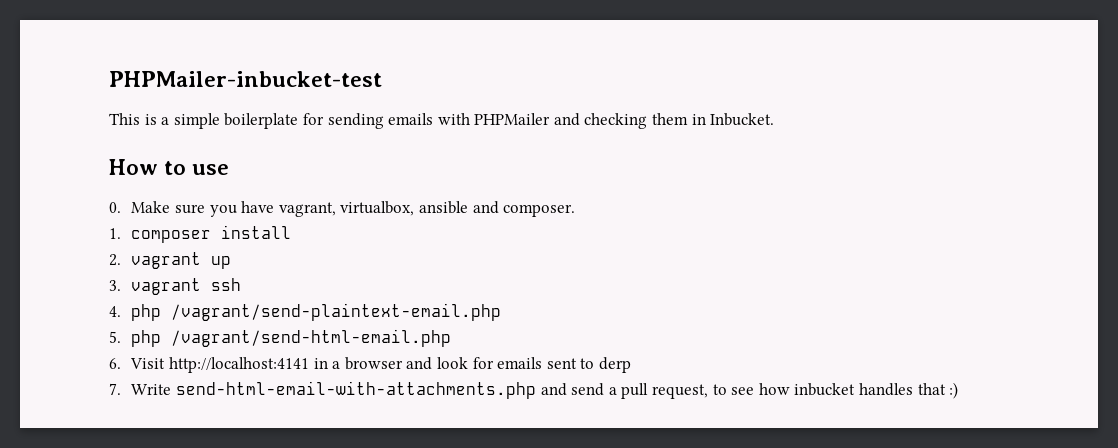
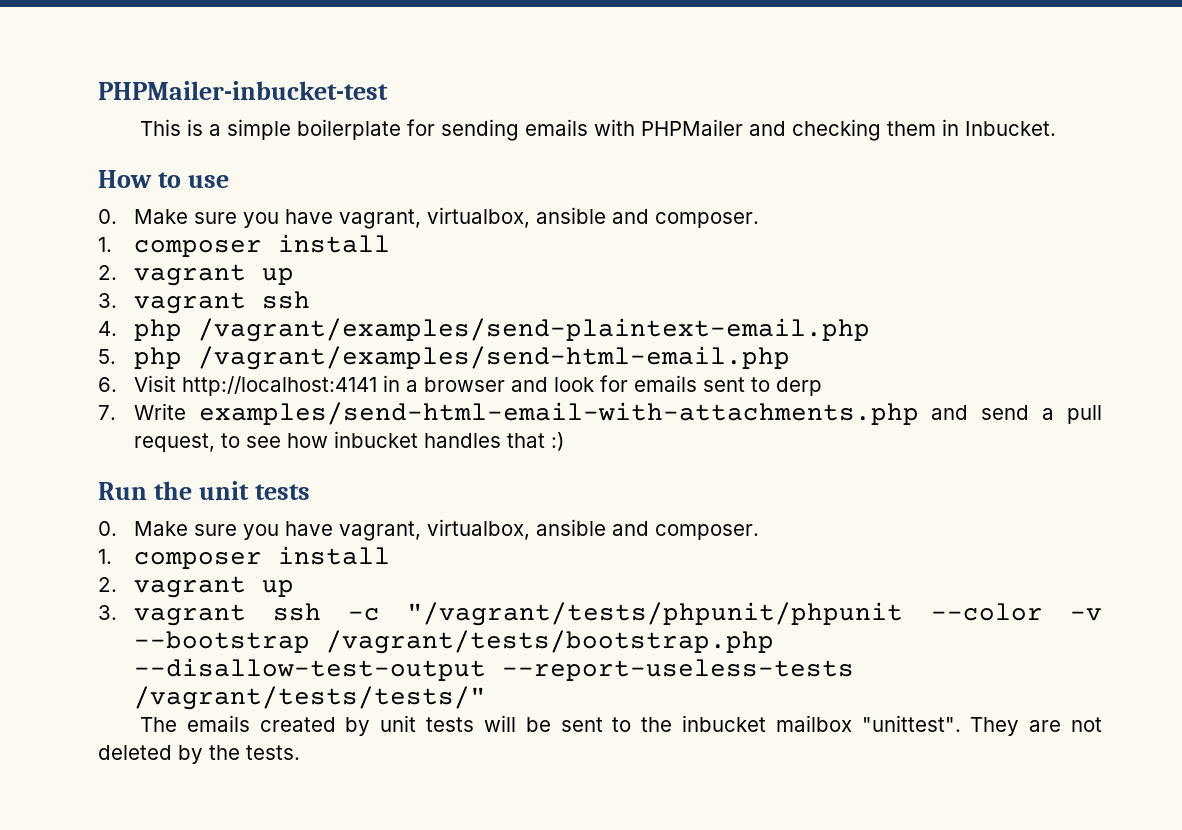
[171,303,502,321] /vagrant/send-plaintext-email.php -> [197,318,870,342] /vagrant/examples/send-plaintext-email.php
[171,329,452,347] /vagrant/send-html-email.php -> [197,346,790,370] /vagrant/examples/send-html-email.php
[176,381,537,399] send-html-email-with-attachments.php -> [198,402,919,425] examples/send-html-email-with-attachments.php
(959, 390) none -> [98,481,310,500] [98,519,759,541] [98,546,390,569] [98,576,294,598] [98,602,1102,626] [133,630,774,654] [133,658,854,681] [133,686,486,710] [140,715,1102,736] [98,745,300,764] // Run the unit tests // 0. Make sure you have vagrant, virtualbox, ansible and composer. // 1. composer install // 2. vagrant up // 3. vagrant ssh -c "/vagrant/tests/phpunit/phpunit --color -v --bootstrap /vagrant/tests/bootstrap.php --disallow-test-output --report-useless-tests /vagrant/tests/tests/" // The emails created by unit tests will be sent to the inbucket mailbox "unittest". They are not deleted by the tests.

